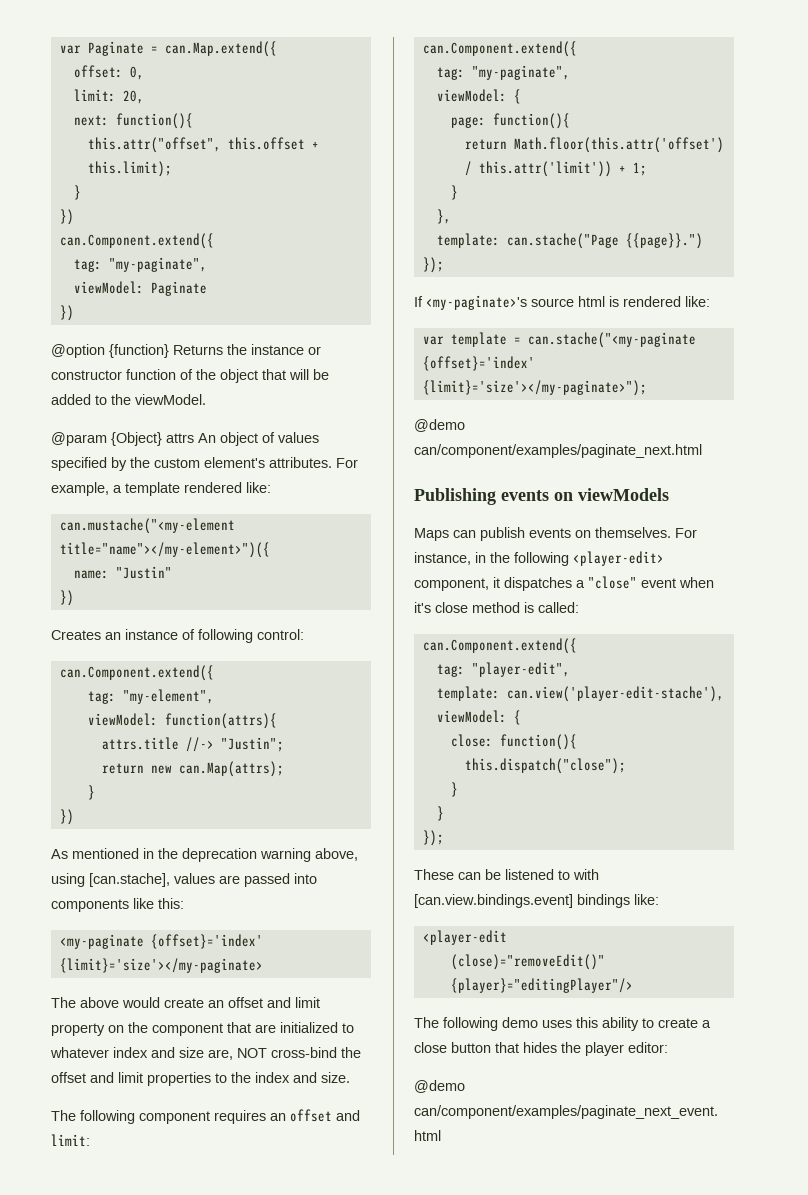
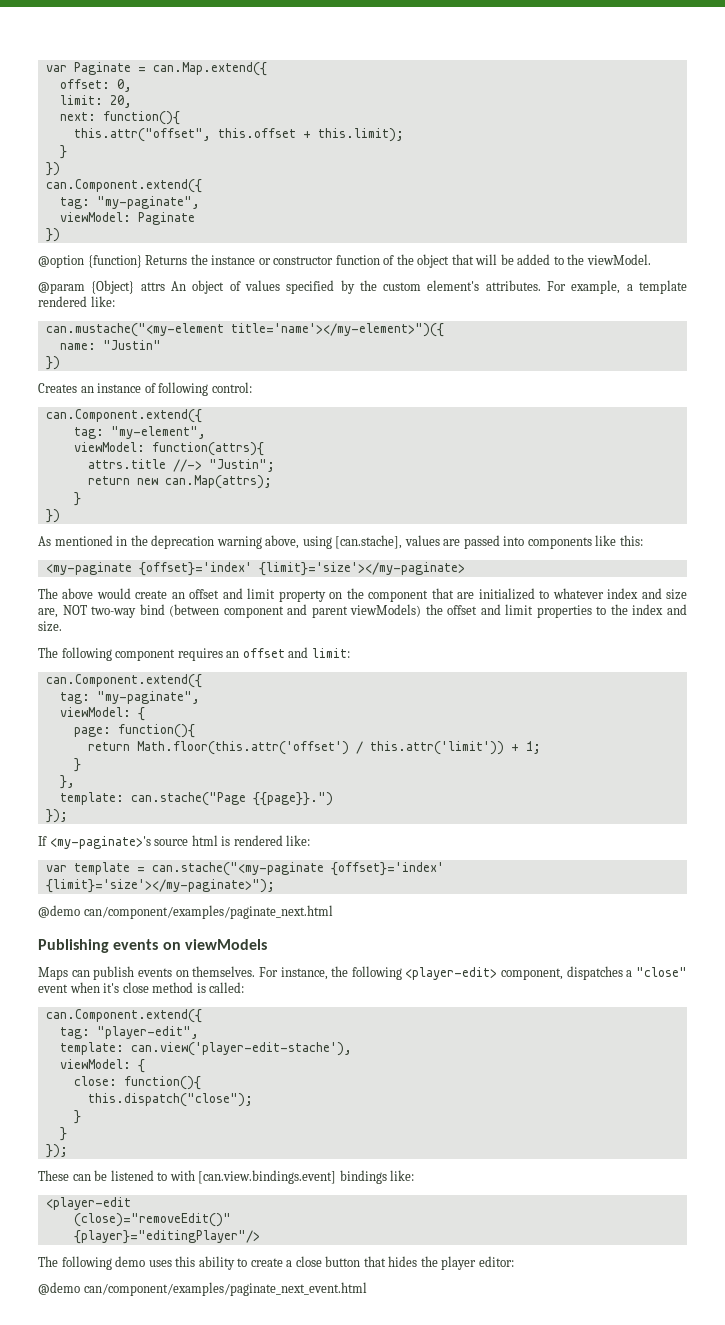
[59,542,270,558] title="name"></my-element>")({ -> [230,323,444,337] title='name'></my-element>")({
[271,1047,337,1058] cross-bind -> [91,604,422,618] two-way bind (between component and parent viewModels)
[475,552,486,563] in -> (328, 973) none
[493,577,500,588] it -> (564, 974) none

